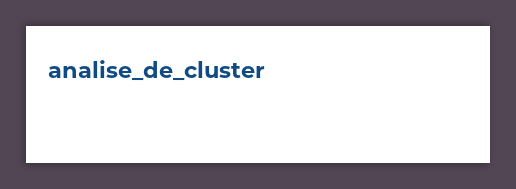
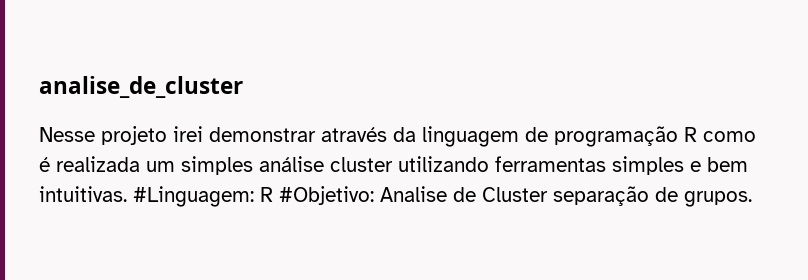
(265, 70) none -> [39,126,756,147] [39,156,748,175] [39,186,752,207] // Nesse projeto irei demonstrar através da linguagem de programação R como é realizada um simples análise cluster utilizando ferramentas simples e bem intuitivas. #Linguagem: R #Objetivo: Analise de Cluster separação de grupos.

